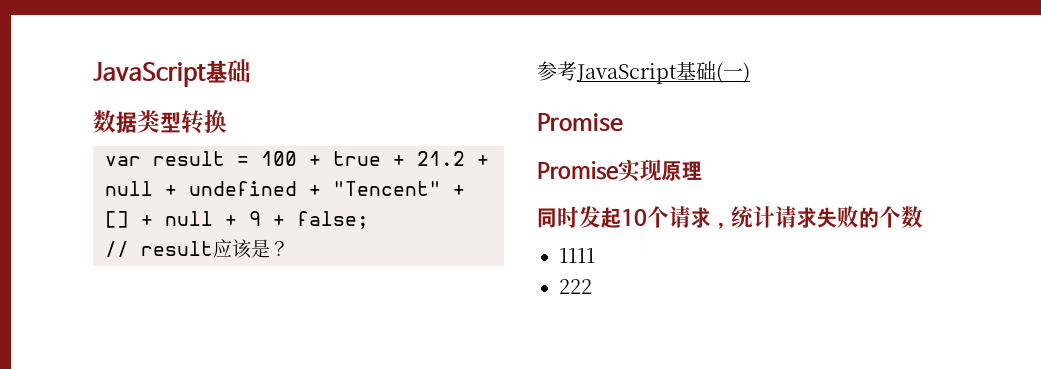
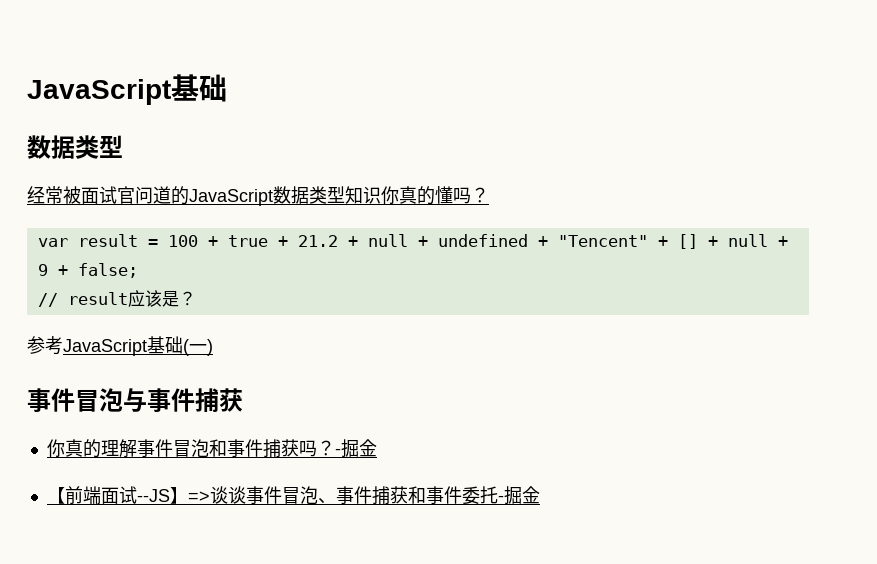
[181,109,227,134] 转换 -> [27,186,489,206] // 经常被面试官问道的JavaScript数据类型知识你真的懂吗？
[537,113,623,132] [537,159,702,182] [537,206,923,229] [559,248,595,263] [559,279,592,294] Promise // Promise实现原理 // 同时发起10个请求，统计请求失败的个数 // 1111 // 222 -> [27,388,243,413] [46,439,377,458] [46,486,540,505] 事件冒泡与事件捕获 // 你真的理解事件冒泡和事件捕获吗？-掘金 // 【前端面试--JS】=>谈谈事件冒泡、事件捕获和事件委托-掘金

